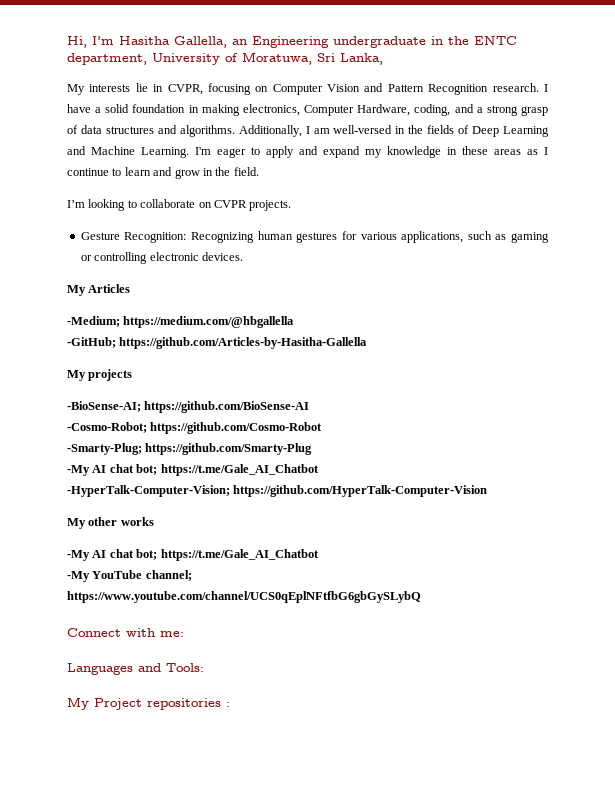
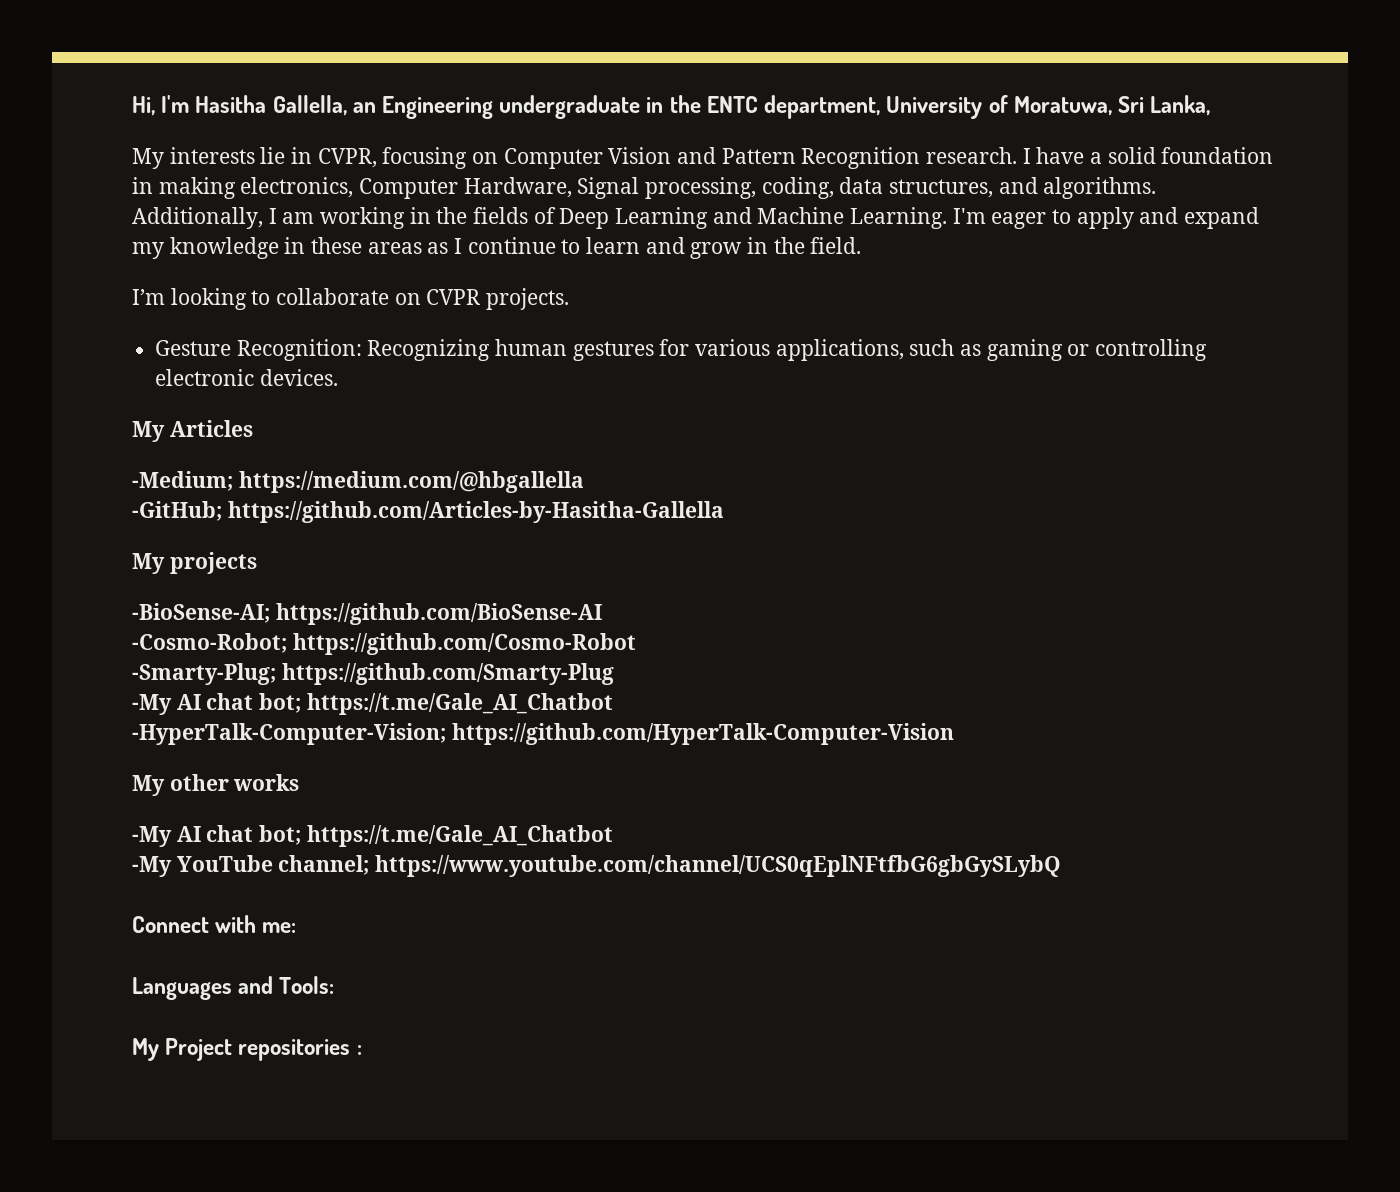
[414,104,548,116] [67,125,154,134] coding, and a strong grasp of data structures -> [577,177,994,199] Signal processing, coding, data structures,
[333,125,393,134] well-versed -> [320,207,406,229] working

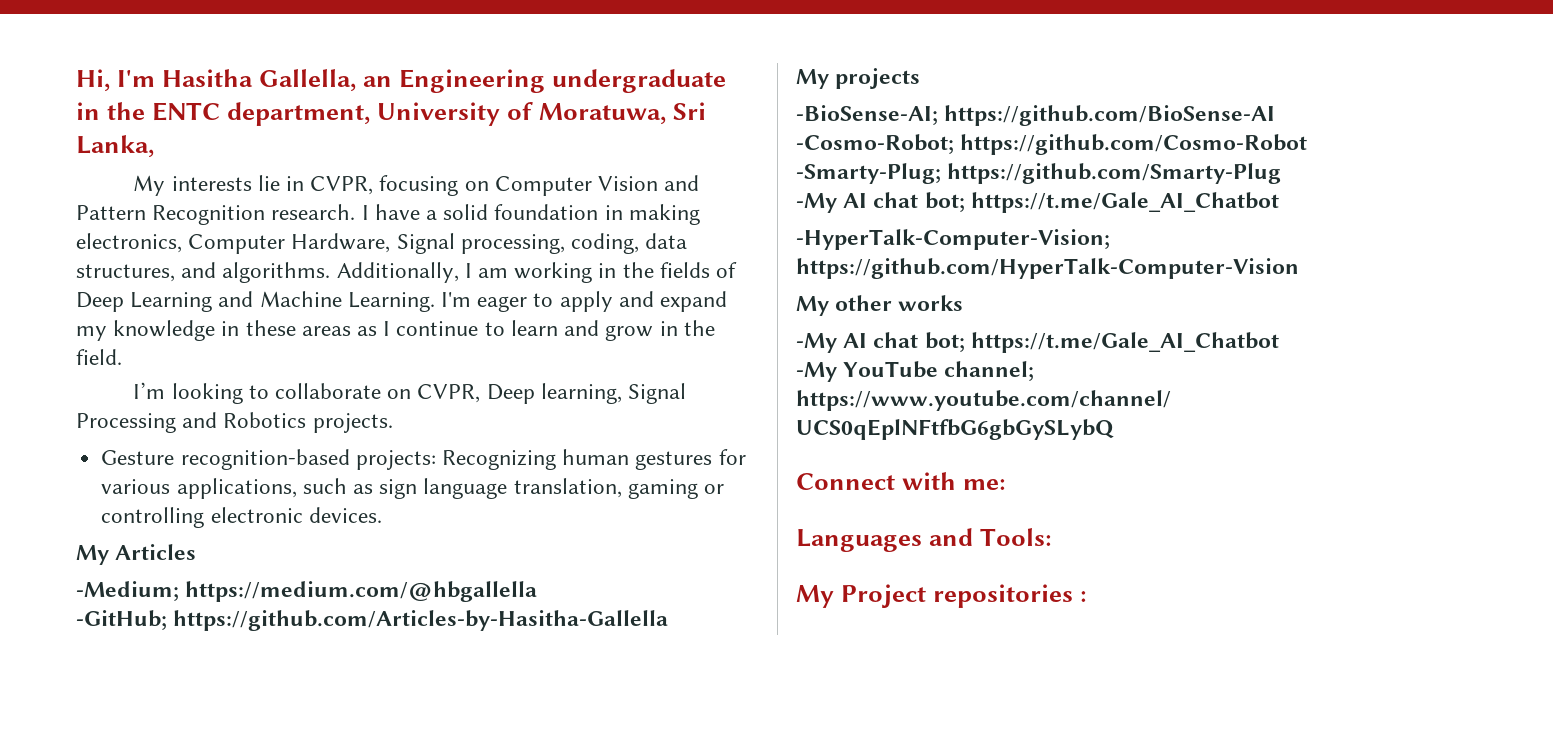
[426,289,481,305] CVPR -> [417,383,687,404] [76,412,307,433] CVPR, Deep learning, Signal Processing and Robotics
[236,339,362,361] Recognition: -> [180,449,436,470] recognition-based projects:
(982, 350) none -> [379,478,622,499] sign language translation,

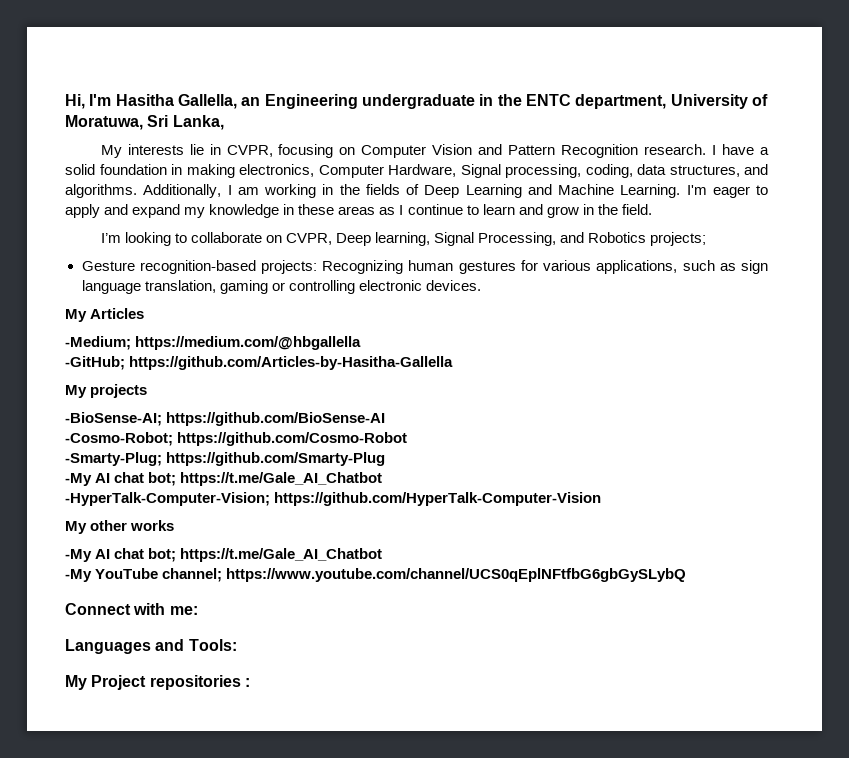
[76,413,176,433] Processing -> [478,232,557,246] Processing,
[312,413,393,433] projects. -> [650,232,707,246] projects;

